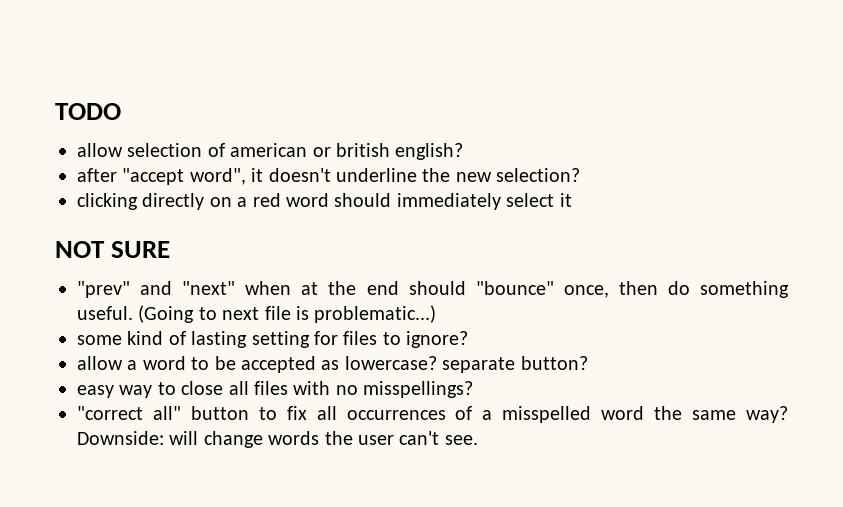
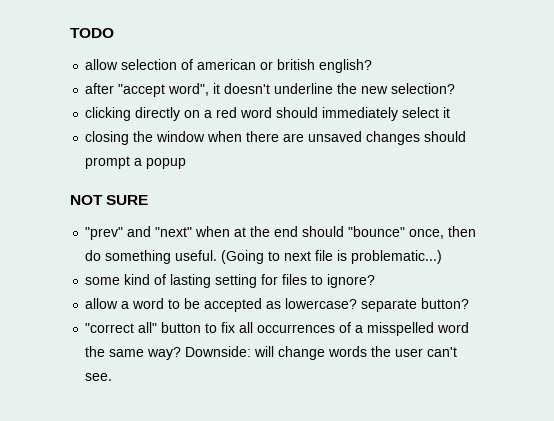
(572, 200) none -> [85,131,467,145] [85,156,187,169] // closing the window when there are unsaved changes should prompt a popup
[77,381,474,398] // easy way to close all files with no misspellings? -> (470, 303) none

